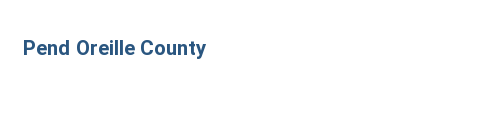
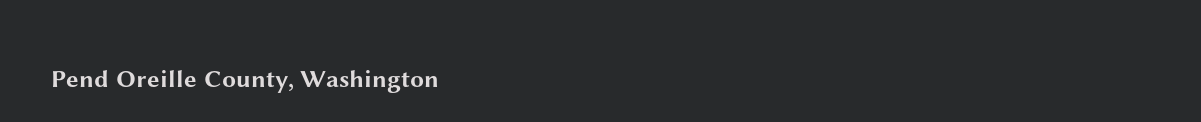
[140,40,208,59] County -> [203,70,440,93] County, Washington

